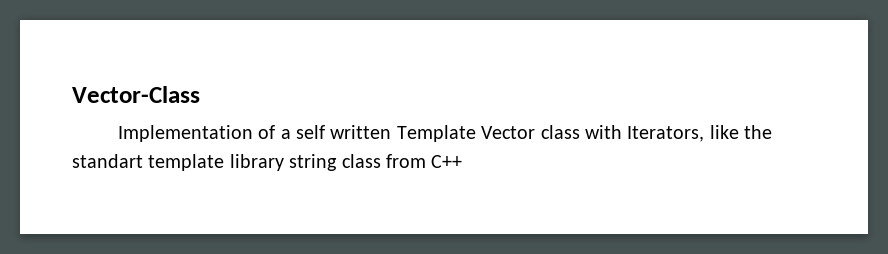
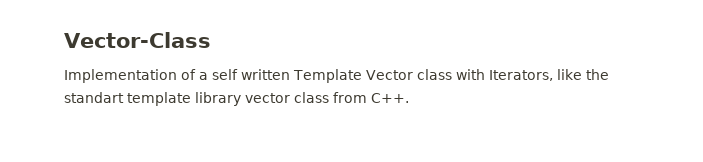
[289,154,338,171] string -> [245,93,290,103] vector
[431,155,463,168] C++ -> [371,93,409,103] C++.

